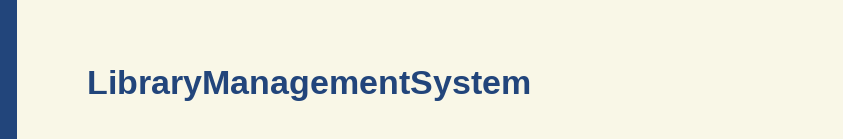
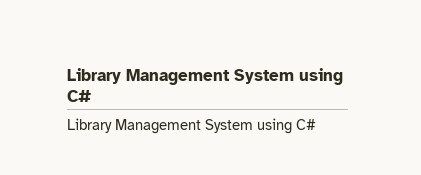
[87,70,531,101] LibraryManagementSystem -> [67,68,343,85] [67,90,91,102] [67,118,316,134] Library Management System using C# // Library Management System using C#

